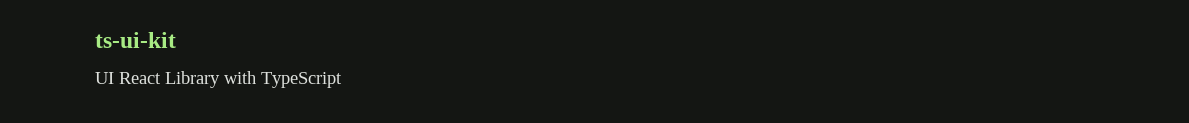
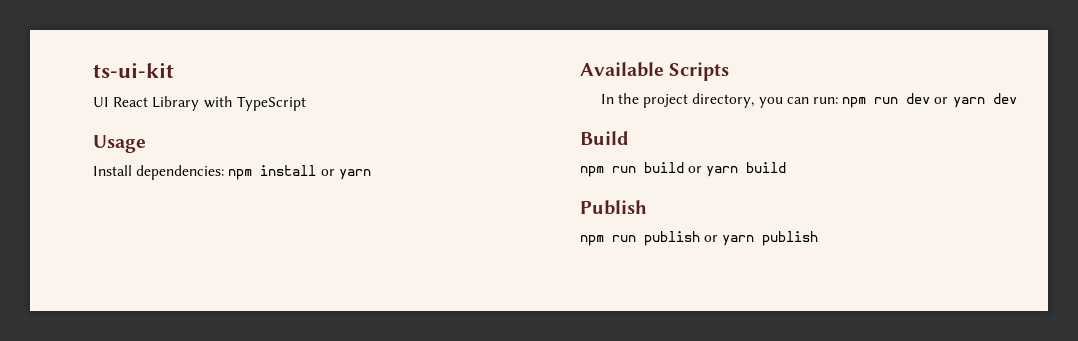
(342, 80) none -> [93,135,146,153] [93,165,371,180] [580,62,730,81] [600,93,1017,108] [580,131,629,145] [580,162,787,177] [580,200,647,215] [580,231,819,246] // Usage // Install dependencies: npm install or yarn // Available Scripts // In the project directory, you can run: npm run dev or yarn dev // Build // npm run build or yarn build // Publish // npm run publish or yarn publish

